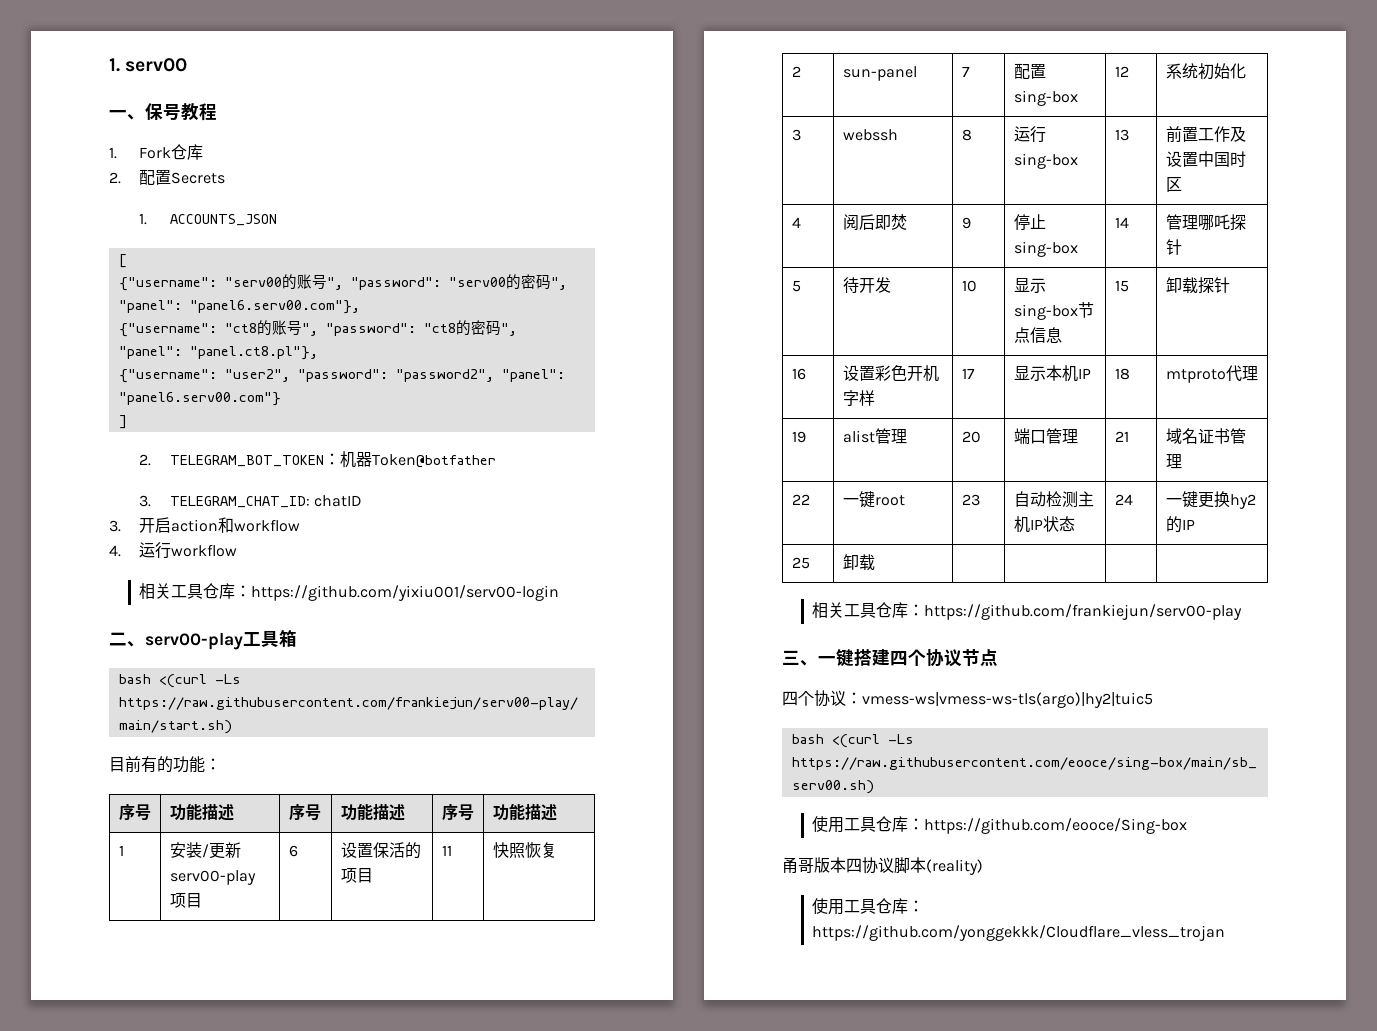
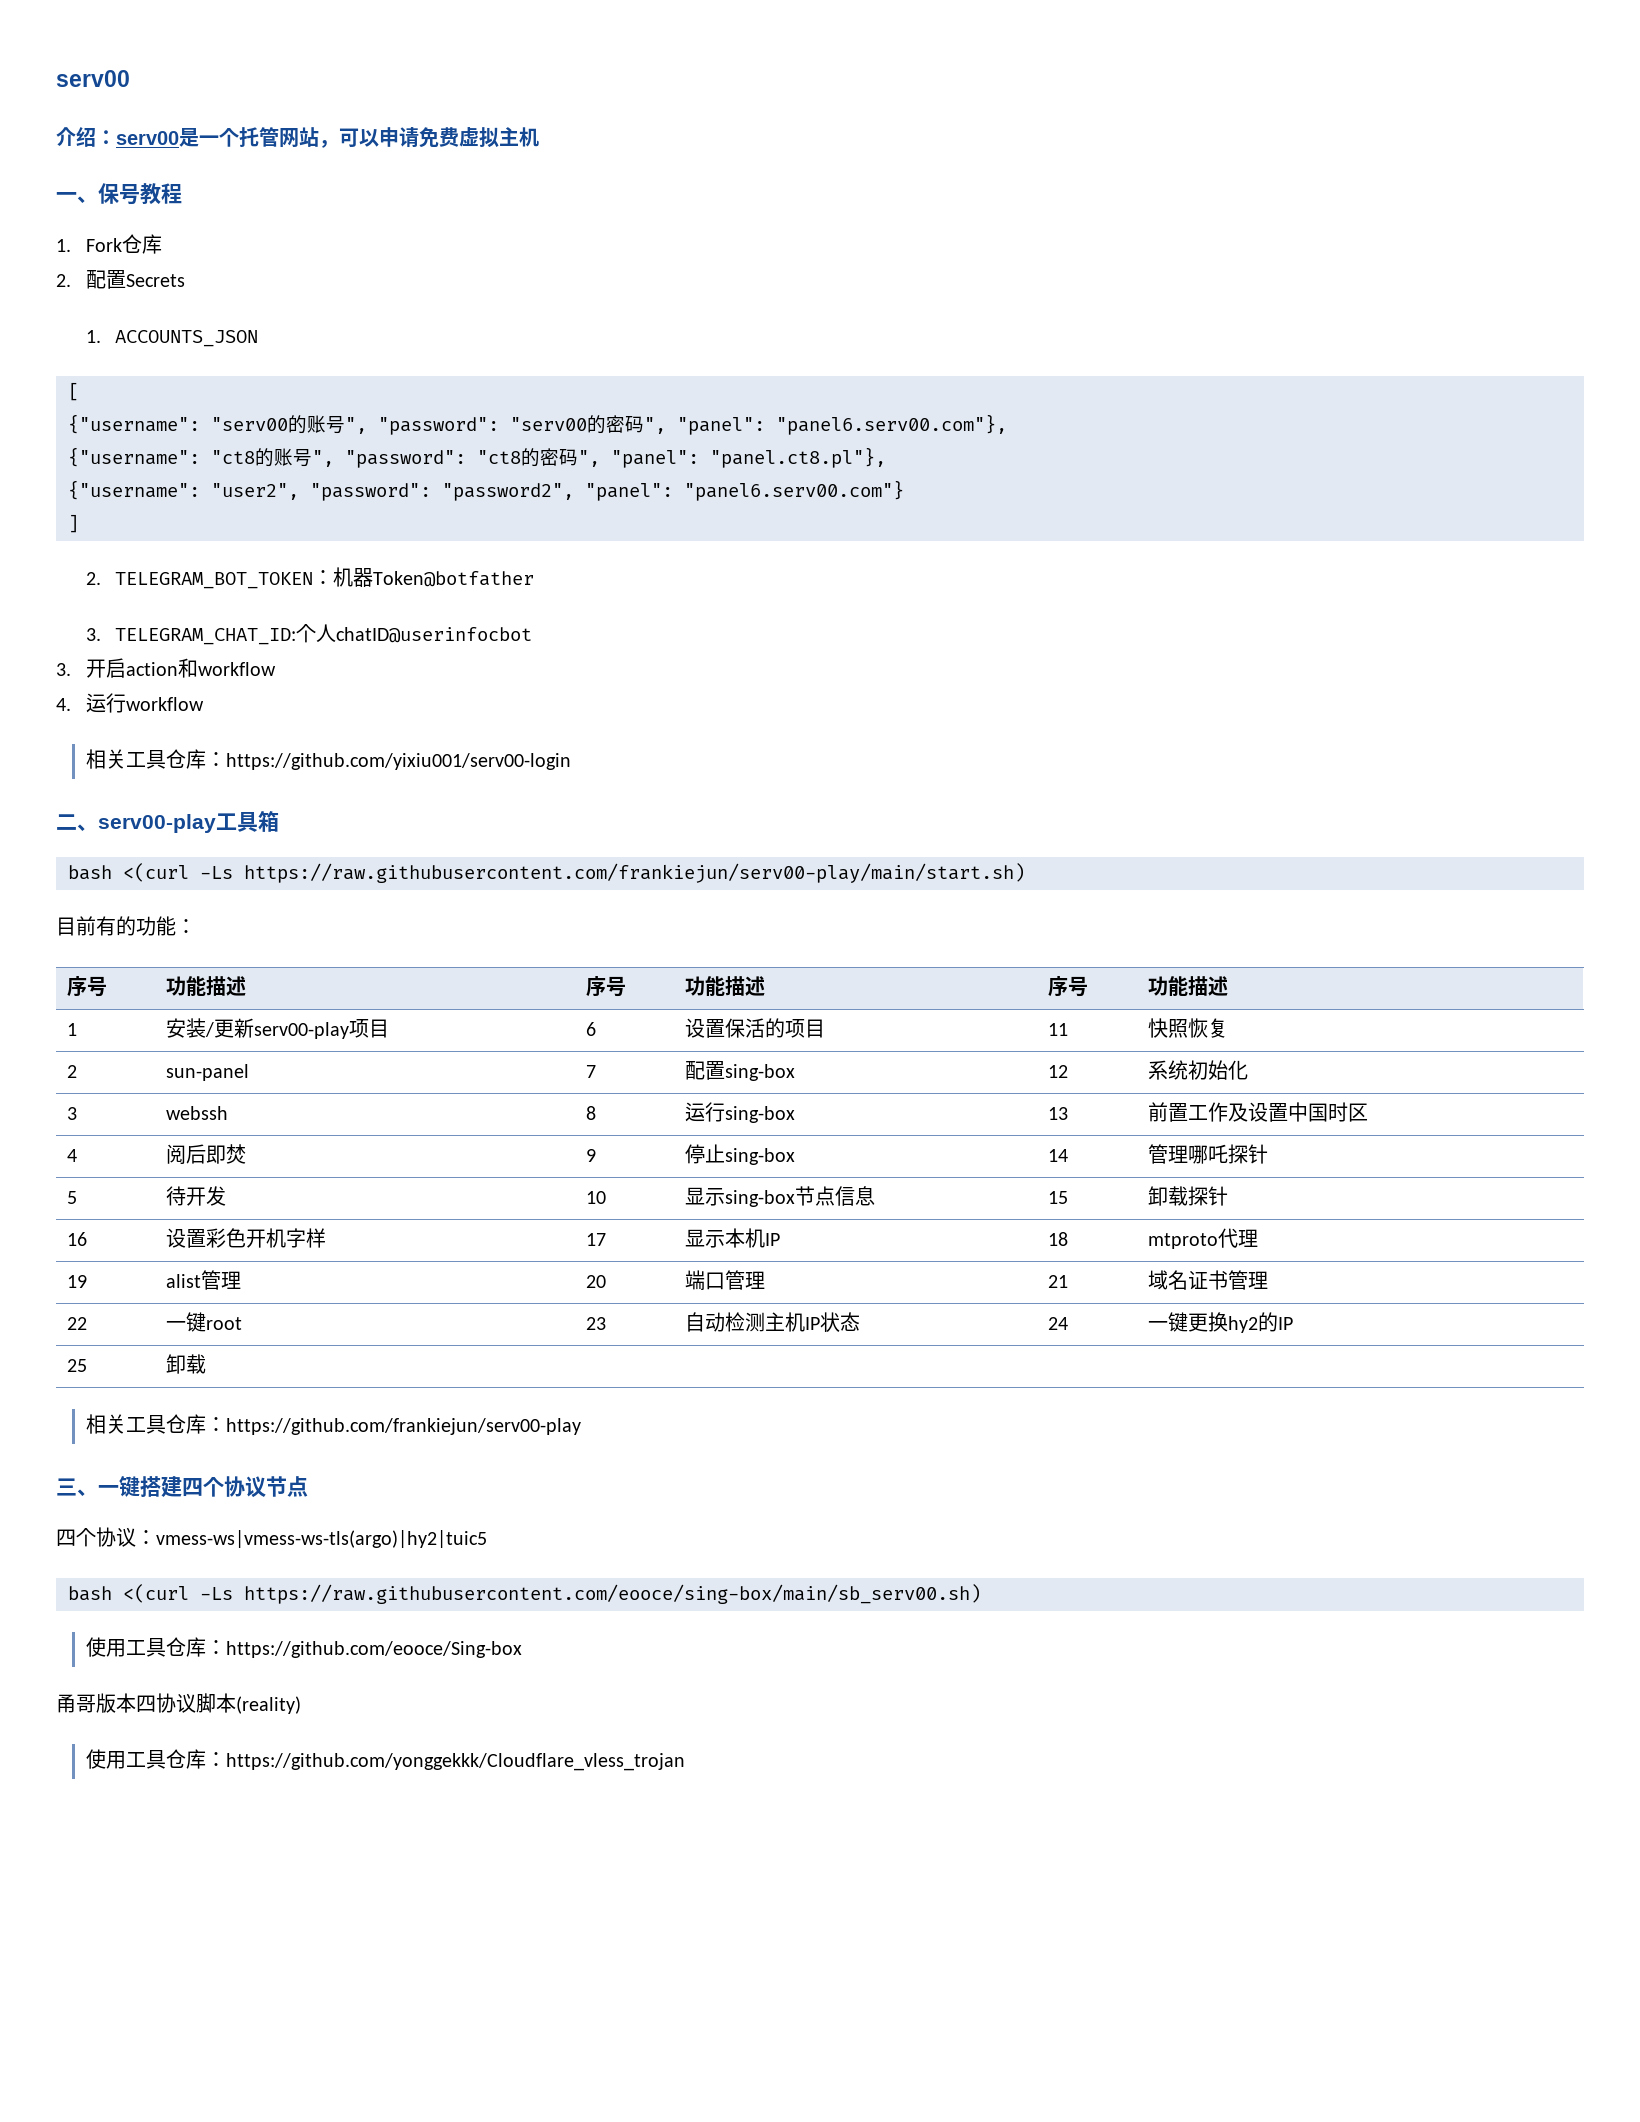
[109,58,188,72] 1. serv00 -> [56,70,130,87] [56,127,539,148] serv00 // 介绍：serv00是一个托管网站，可以申请免费虚拟主机
[314,495,363,507] chatID -> [296,624,533,643] 个人chatID@userinfocbot

